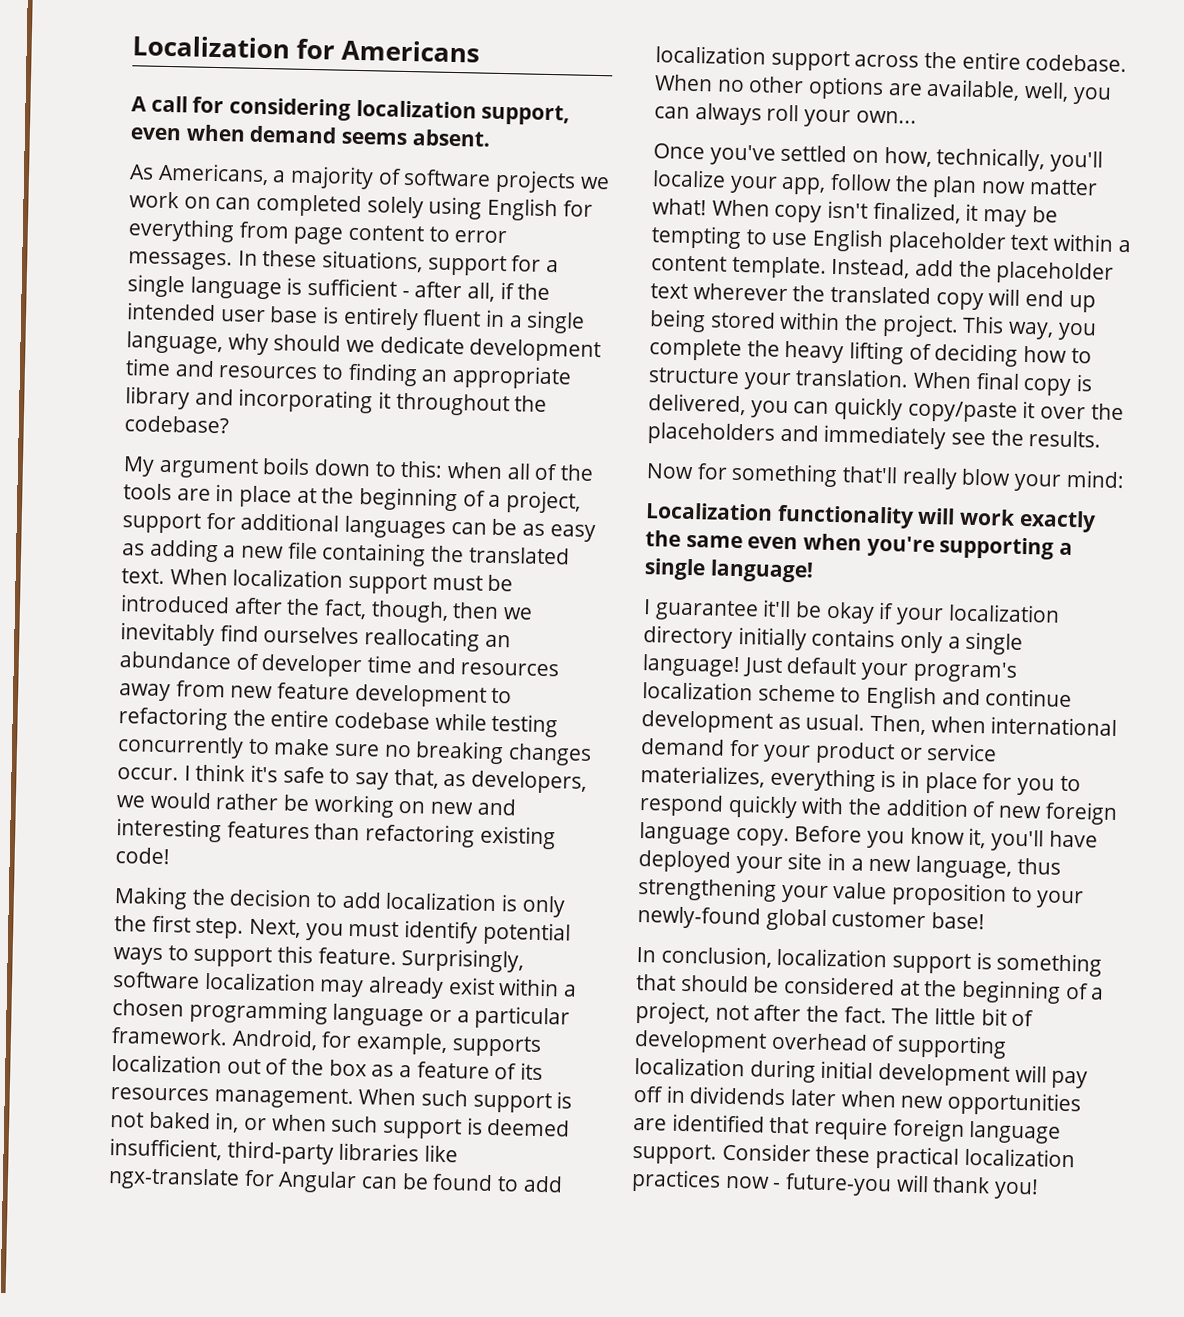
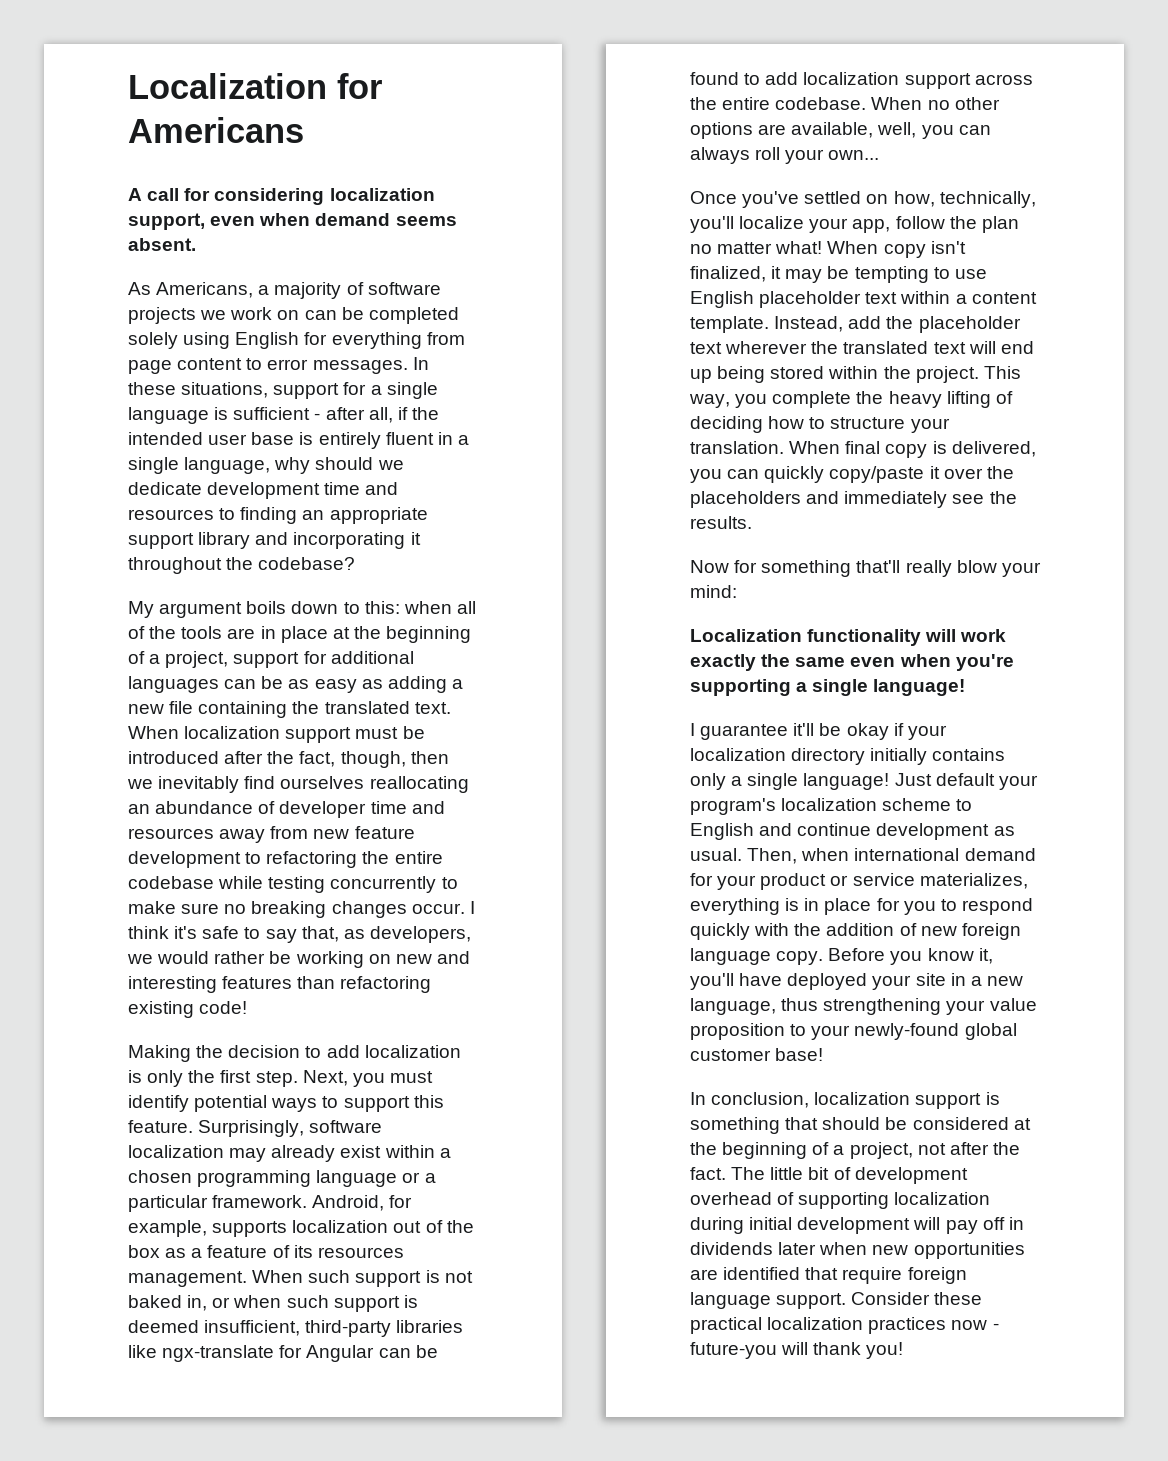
(252, 203) none -> [341,307,364,320] be
(573, 377) none -> [128,533,194,549] support
[981,181,1027,194] now -> [690,244,712,254] no
[935,292,984,311] copy -> [933,342,966,354] text

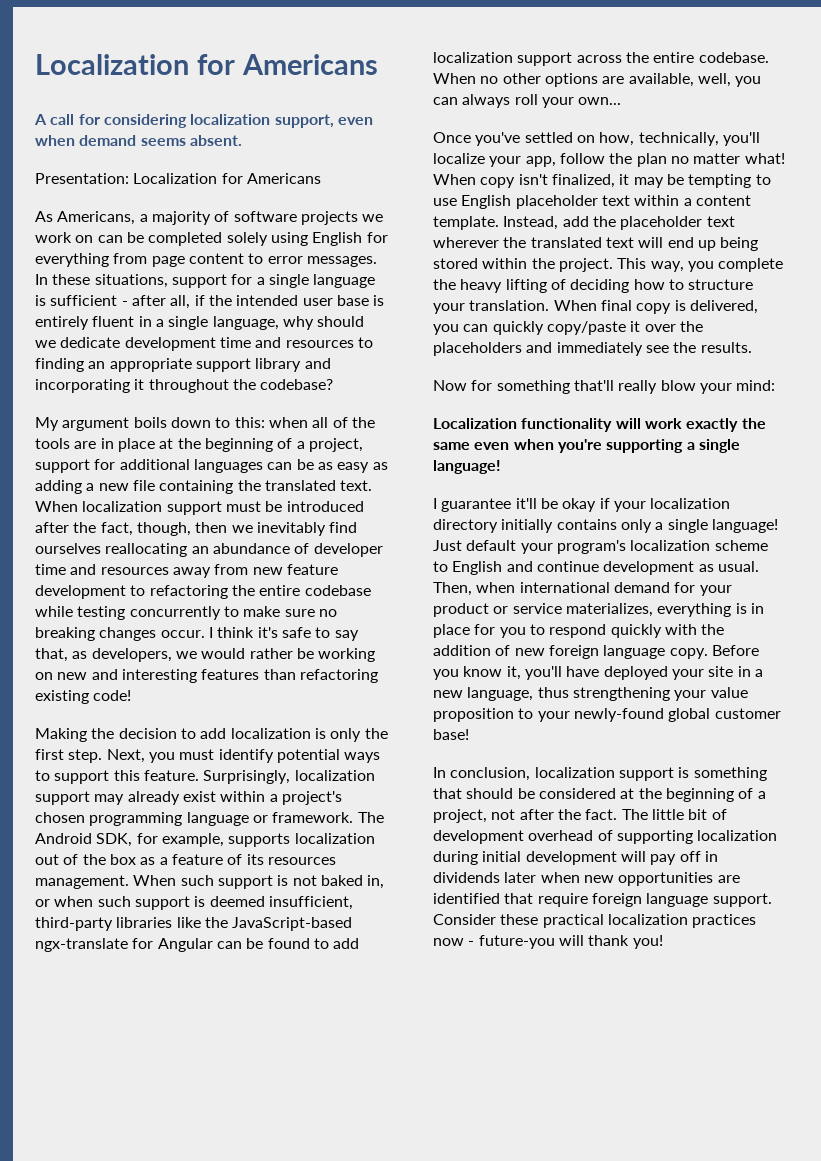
(196, 244) none -> [35,173,321,184] // Presentation: Localization for Americans
[309,1120,383,1133] [128,1145,224,1158] software localization -> [294,770,375,781] [35,791,90,805] localization support
(451, 1153) none -> [281,791,342,805] project's
[424,1173,436,1183] [128,1195,385,1212] a particular framework. Android, -> [272,812,384,823] [35,833,133,847] framework. The Android SDK,
(157, 1351) none -> [204,917,353,931] the JavaScript-based

